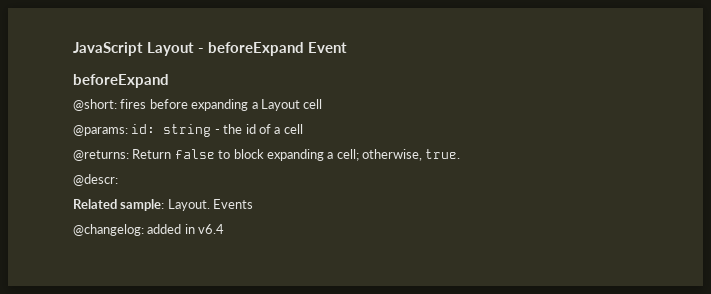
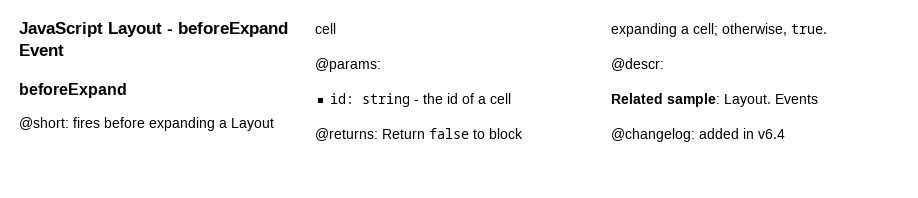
(128, 130) none -> (381, 65) //

